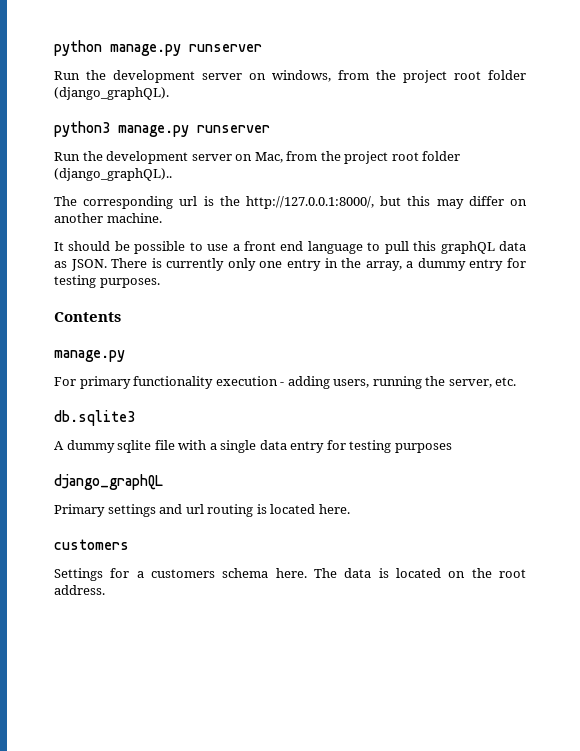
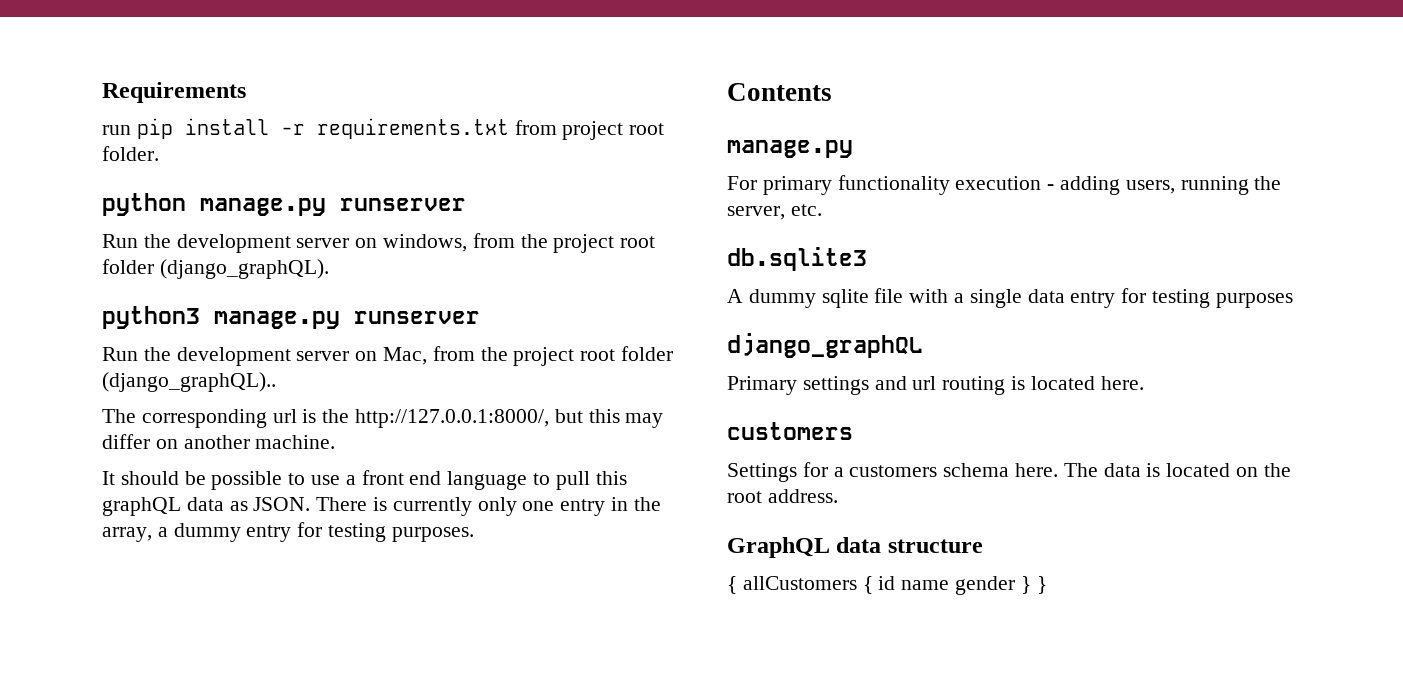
(54, 48) none -> [102,82,246,103] [102,118,665,140] [102,146,159,161] Requirements // run pip install -r requirements.txt from project root folder. //
(105, 590) none -> [727,537,983,558] [727,576,1047,595] // GraphQL data structure // { allCustomers { id name gender } }

